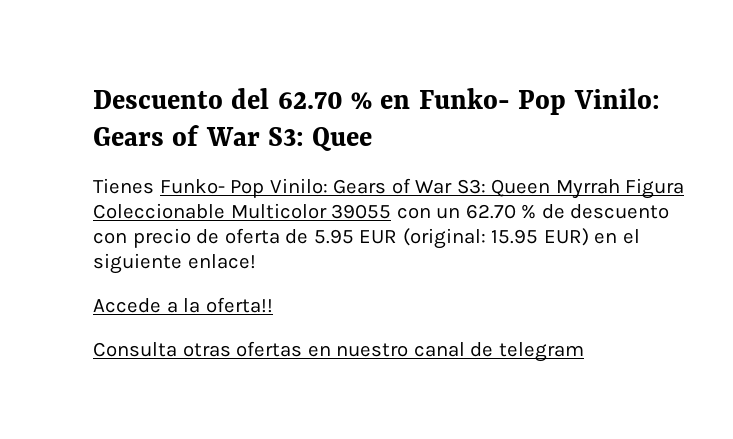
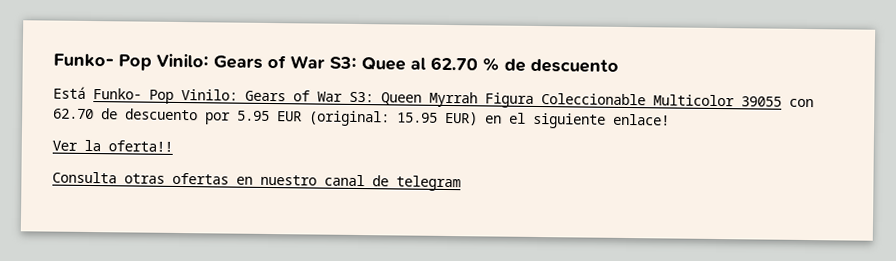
[93,88,411,109] Descuento del 62.70 % en -> (53, 60) none
[93,178,154,194] // Tienes -> [410,56,619,73] [53,86,86,99] al 62.70 % de descuento // Está
[436,204,670,219] [93,228,309,248] un 62.70 % de descuento con precio de oferta de -> [53,108,231,125] 62.70 de descuento por
[93,298,178,313] Accede a -> [52,140,78,151] Ver

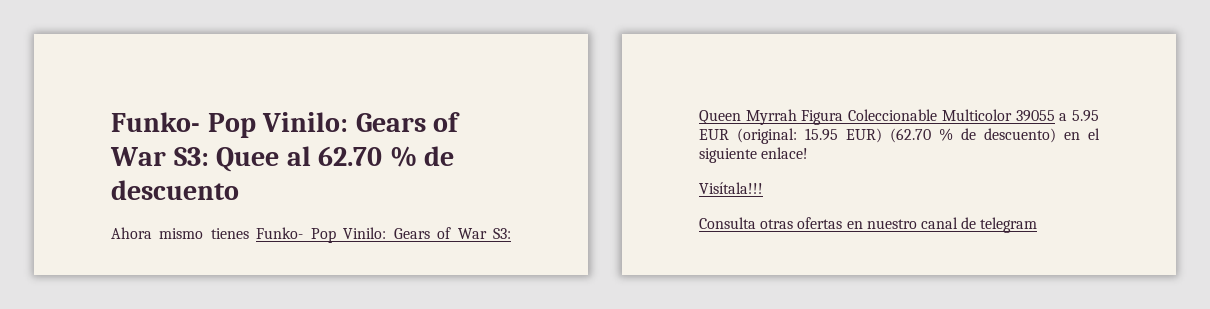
[53,86,86,99] Está -> [111,227,249,239] Ahora mismo tienes
[789,98,814,108] [53,108,231,125] con 62.70 de descuento por -> [1059,113,1068,121] a
(478, 118) none -> [890,128,1056,143] (62.70 % de descuento)
[52,139,173,152] Ver la oferta!! -> [699,182,763,194] Visítala!!!

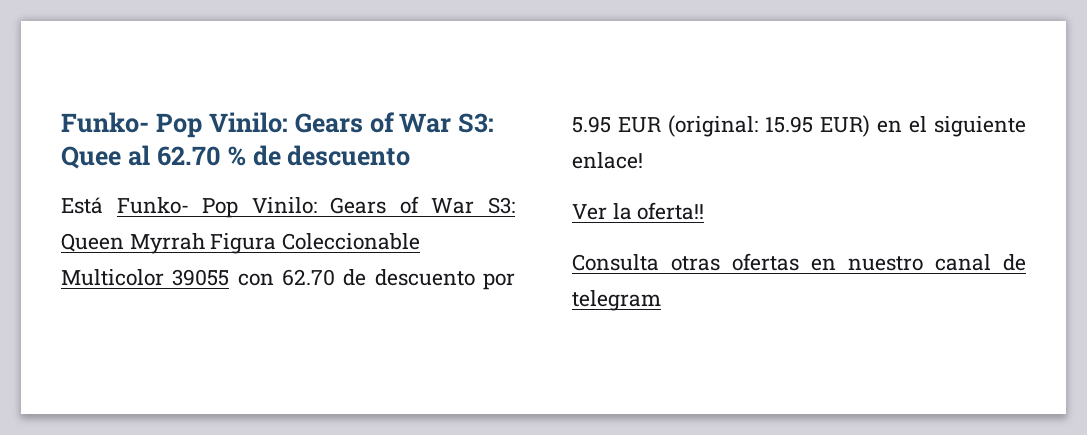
[111,227,249,239] Ahora mismo tienes -> [61,197,103,214] Está
[1059,113,1068,121] a -> [237,269,515,290] con 62.70 de descuento por
[890,128,1056,143] (62.70 % de descuento) -> (870, 126) none
[699,182,763,194] Visítala!!! -> [572,202,705,220] Ver la oferta!!

